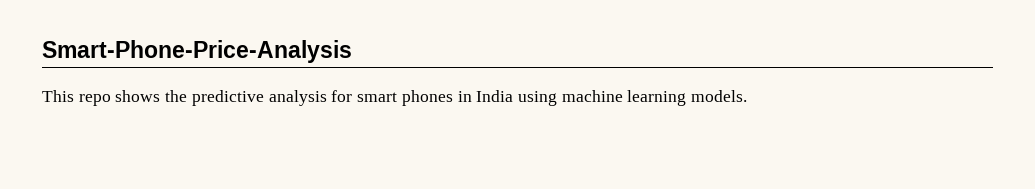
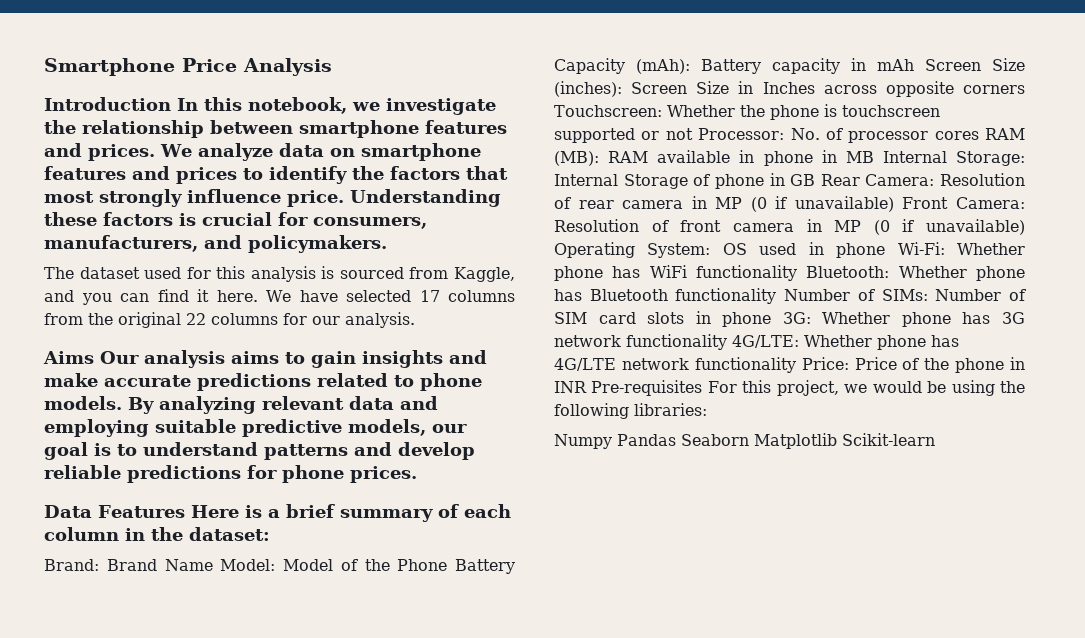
[42,40,352,63] [42,90,748,106] Smart-Phone-Price-Analysis // This repo shows the predictive analysis for smart phones in India using machine learning models. -> [44,58,332,76] [44,97,496,115] [44,120,507,138] [44,143,481,161] [44,166,508,184] [44,189,501,207] [44,212,427,229] [44,235,387,253] [44,266,515,282] [44,289,515,305] [44,312,415,328] [43,350,487,368] [44,373,482,391] [44,396,438,414] [44,419,467,437] [44,442,475,460] [44,465,417,483] [44,504,511,522] [44,527,270,541] [44,559,515,574] [554,58,1025,74] [554,81,1025,97] [554,104,940,120] [554,128,1025,143] [554,150,1025,166] [554,173,1025,189] [554,196,1025,212] [554,219,1025,235] [554,242,1025,258] [554,265,1025,281] [554,288,1026,304] [554,311,1025,327] [554,334,959,350] [554,357,1025,373] [554,380,1025,396] [554,403,707,419] [554,433,935,449] Smartphone Price Analysis // Introduction In this notebook, we investigate the relationship between smartphone features and prices. We analyze data on smartphone features and prices to identify the factors that most strongly influence price. Understanding these factors is crucial for consumers, manufacturers, and policymakers. // The dataset used for this analysis is sourced from Kaggle, and you can find it here. We have selected 17 columns from the original 22 columns for our analysis. // Aims Our analysis aims to gain insights and make accurate predictions related to phone models. By analyzing relevant data and employing suitable predictive models, our goal is to understand patterns and develop reliable predictions for phone prices. // Data Features Here is a brief summary of each column in the dataset: // Brand: Brand Name Model: Model of the Phone Battery Capacity (mAh): Battery capacity in mAh Screen Size (inches): Screen Size in Inches across opposite corners Touchscreen: Whether the phone is touchscreen supported or not Processor: No. of processor cores RAM (MB): RAM available in phone in MB Internal Storage: Internal Storage of phone in GB Rear Camera: Resolution of rear camera in MP (0 if unavailable) Front Camera: Resolution of front camera in MP (0 if unavailable) Operating System: OS used in phone Wi-Fi: Whether phone has WiFi functionality Bluetooth: Whether phone has Bluetooth functionality Number of SIMs: Number of SIM card slots in phone 3G: Whether phone has 3G network functionality 4G/LTE: Whether phone has 4G/LTE network functionality Price: Price of the phone in INR Pre-requisites For this project, we would be using the following libraries: // Numpy Pandas Seaborn Matplotlib Scikit-learn

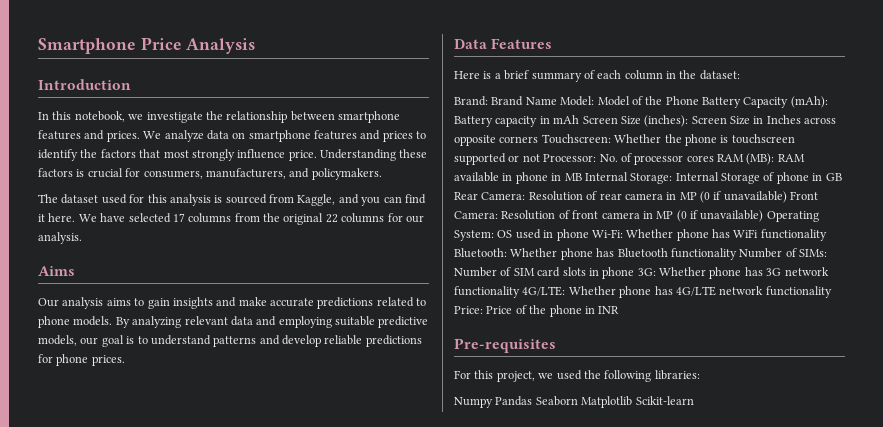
(171, 104) none -> (131, 84) //
(94, 357) none -> (75, 271) //
(185, 511) none -> (553, 43) //
(587, 387) none -> (620, 310) //
(703, 388) none -> (556, 345) //
[872,380,995,396] would be using -> [556,370,582,380] used

